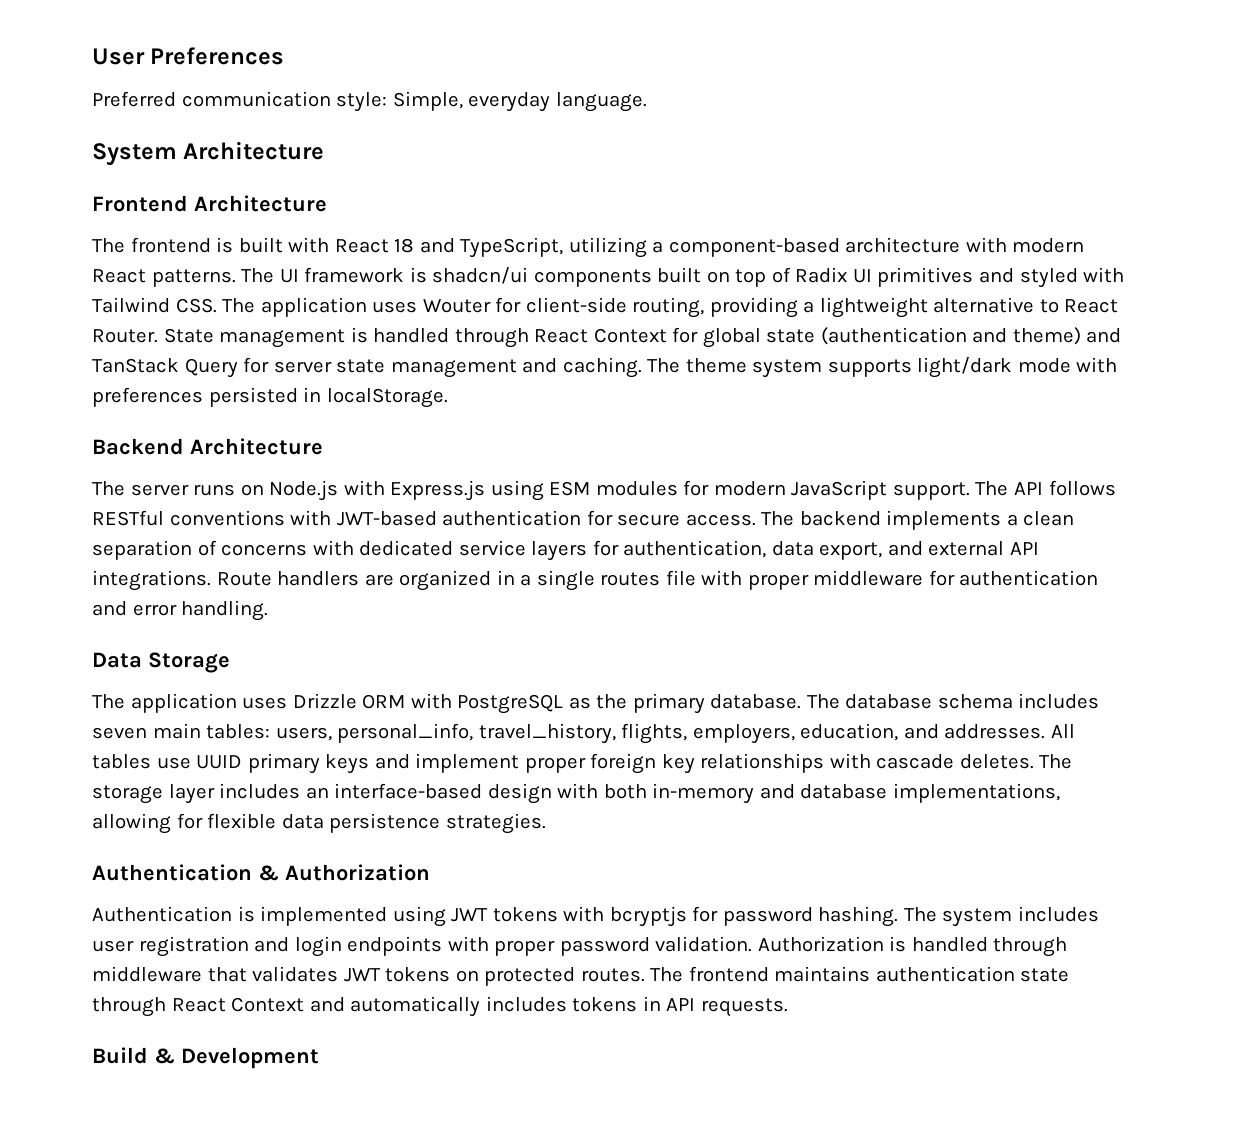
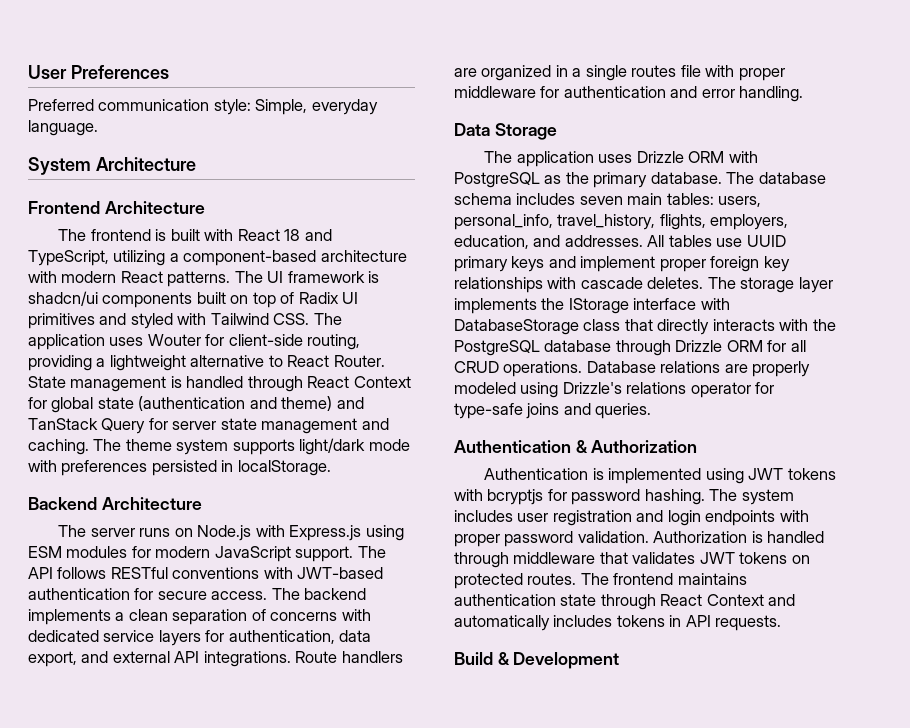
[219,783,1060,804] [92,813,546,834] includes an interface-based design with both in-memory and database implementations, allowing for flexible data persistence strategies. -> [454,298,730,314] [454,319,836,335] [454,340,806,356] [454,361,811,377] [454,382,775,398] [454,403,652,419] implements the IStorage interface with DatabaseStorage class that directly interacts with the PostgreSQL database through Drizzle ORM for all CRUD operations. Database relations are properly modeled using Drizzle's relations operator for type-safe joins and queries.

